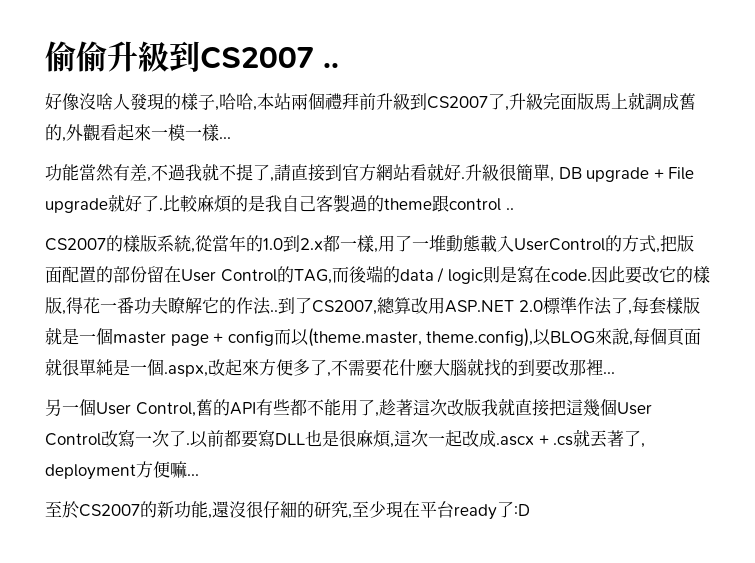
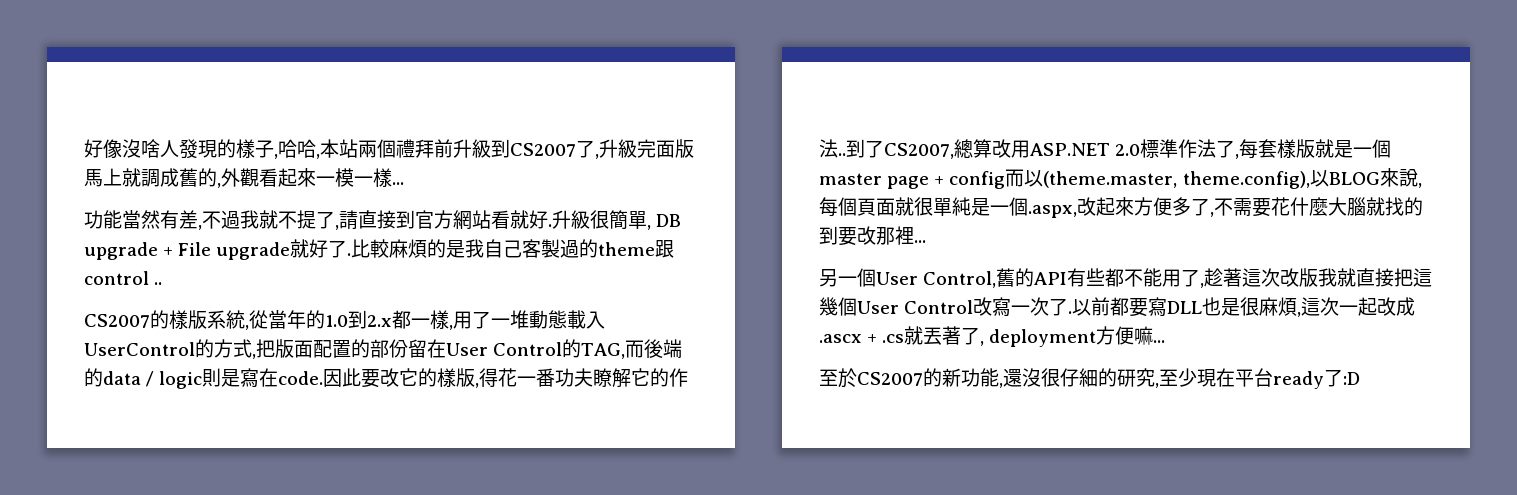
[45,41,339,72] 偷偷升級到CS2007 .. // -> (84, 148) none

